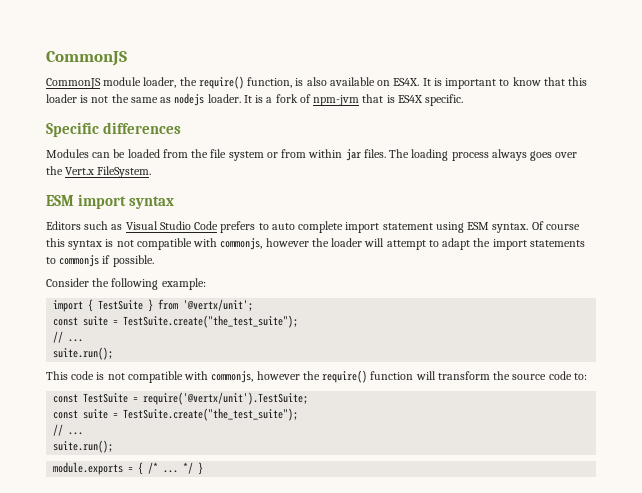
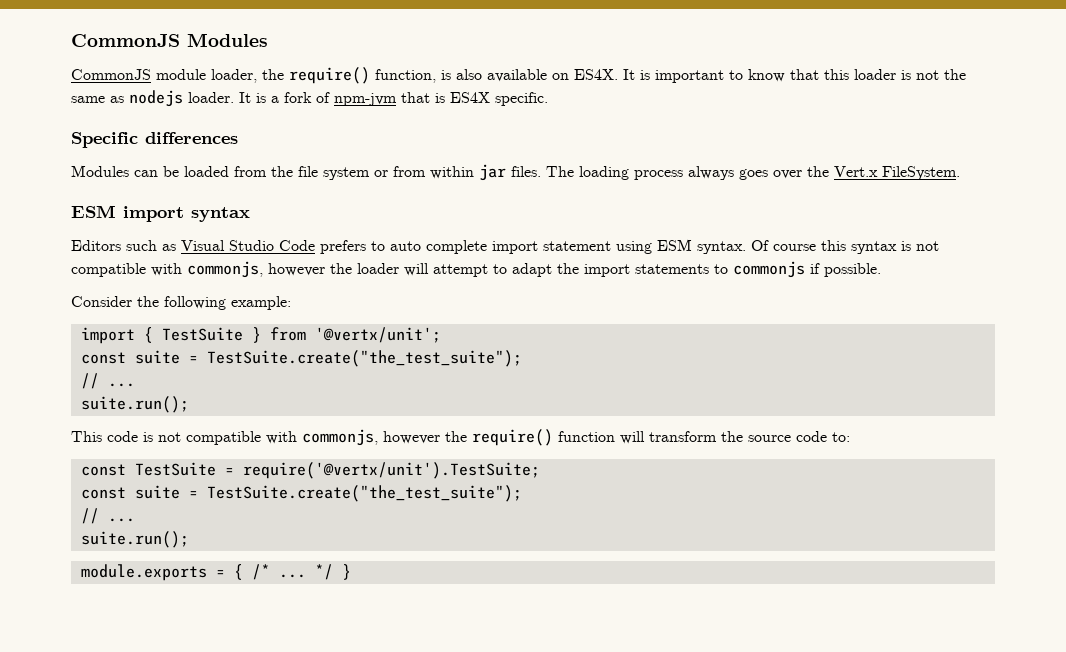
[46,51,127,66] CommonJS -> [71,33,268,47] CommonJS Modules

